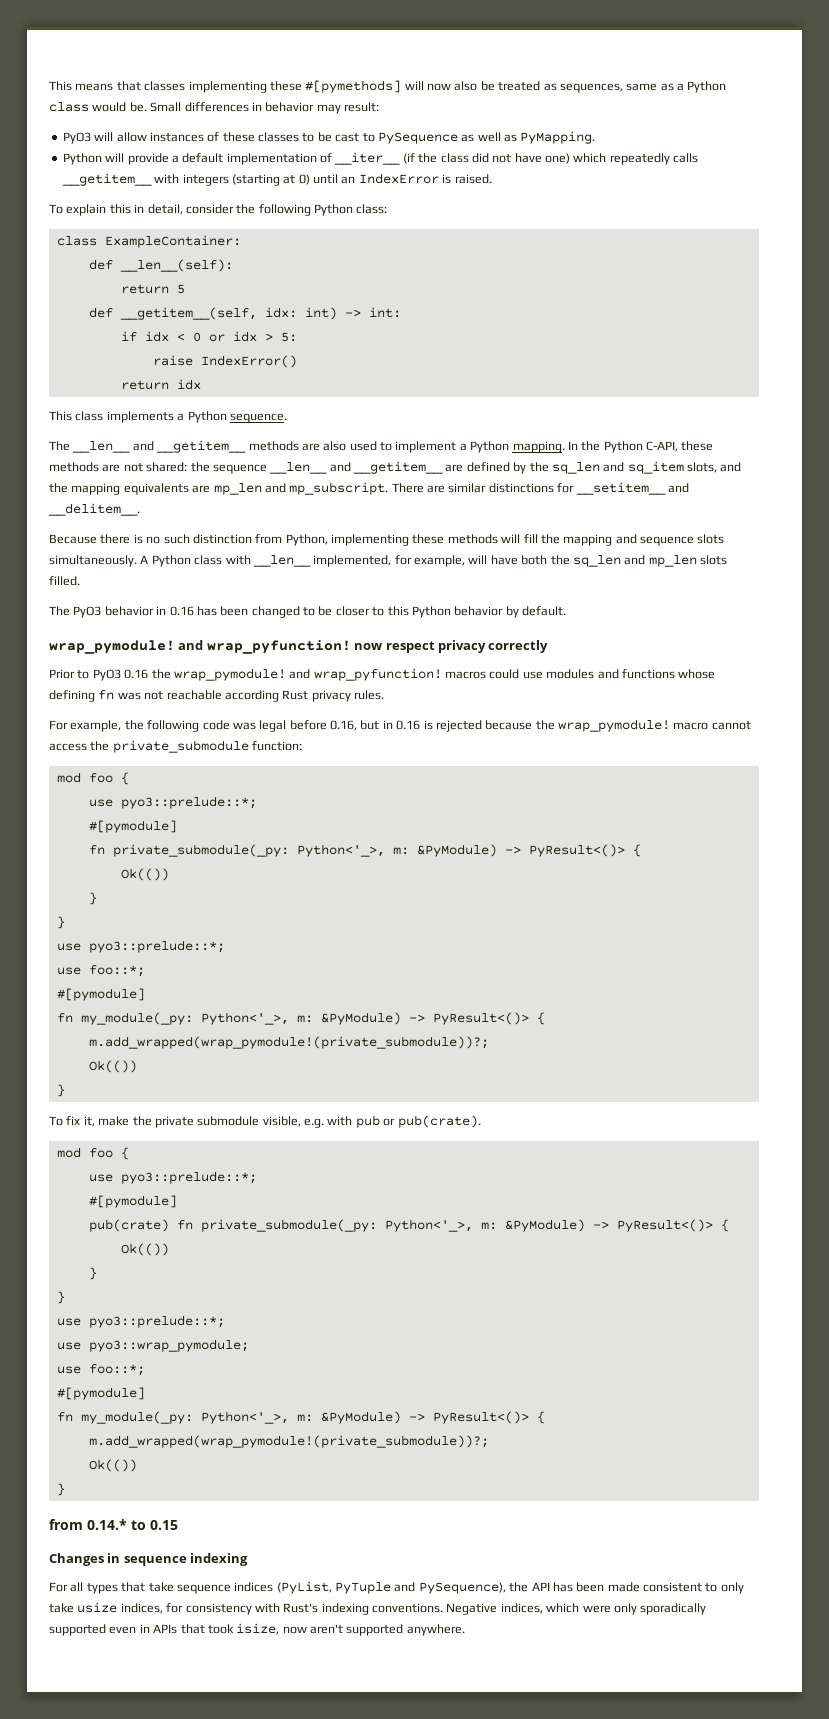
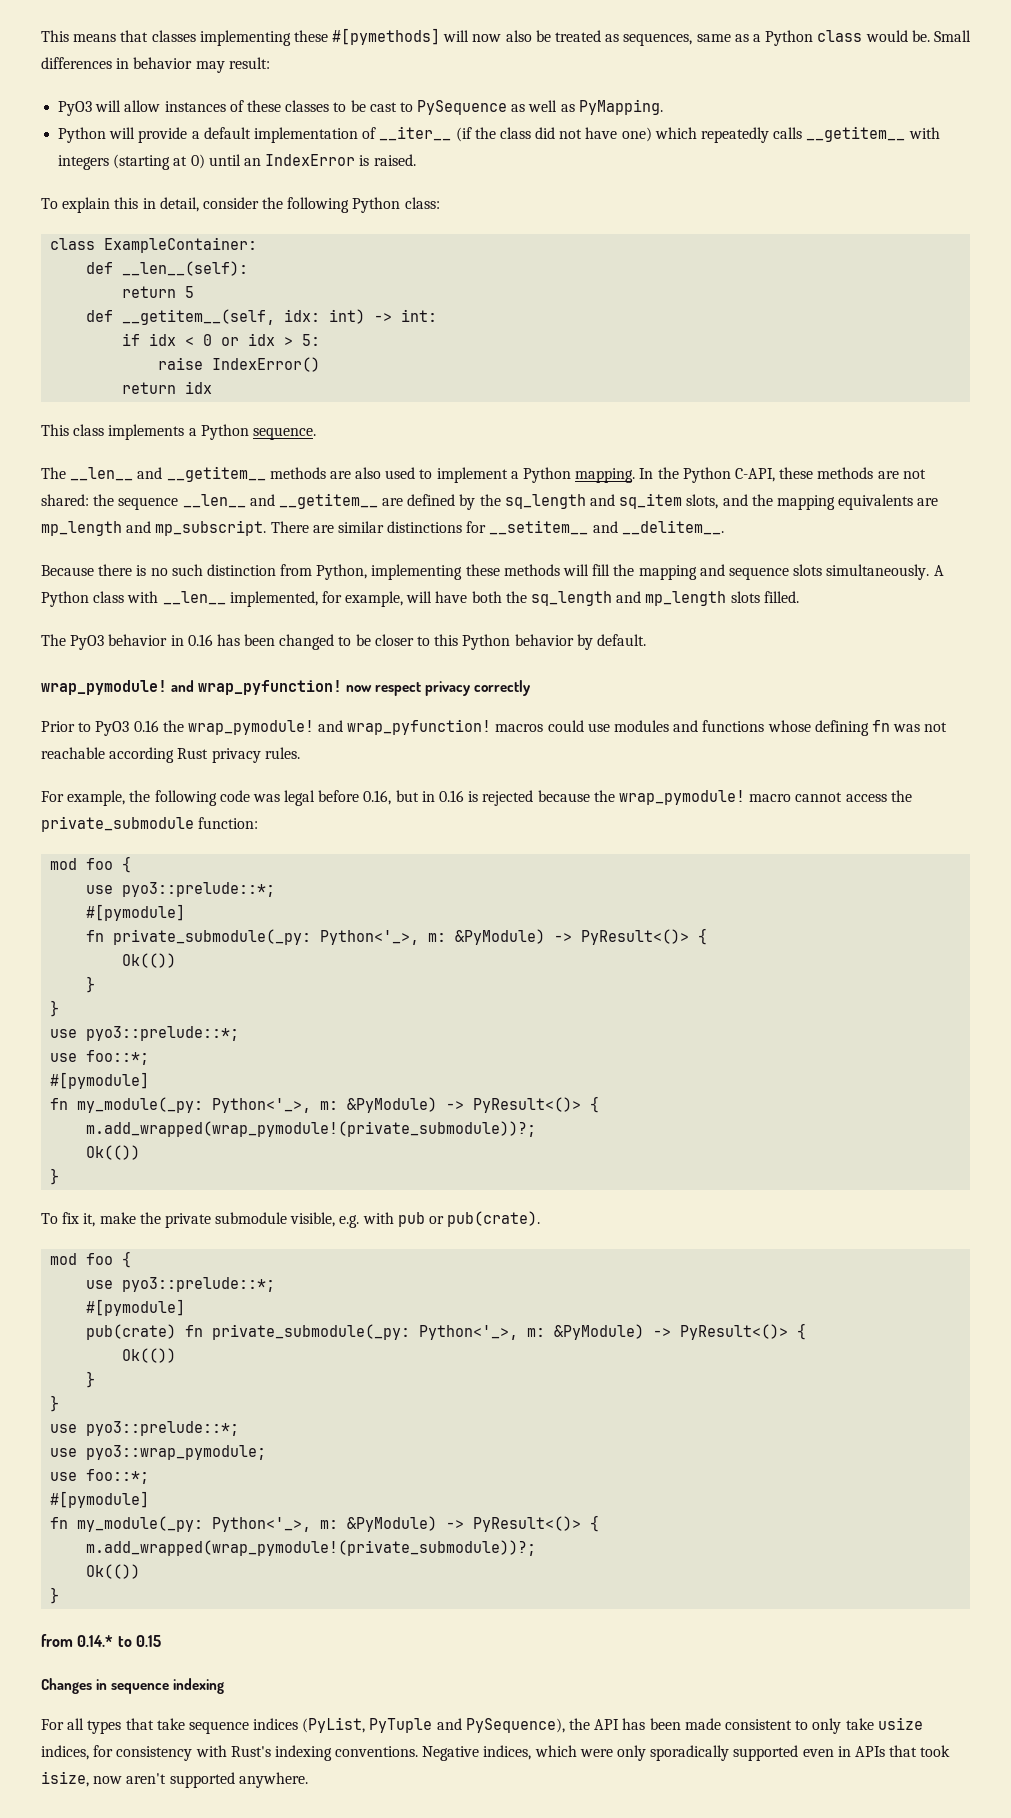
[551,462,600,474] sq_len -> [504,494,586,509] sq_length
[213,483,262,495] mp_len -> [41,521,122,536] mp_length
[572,555,697,567] sq_len and mp_len -> [531,591,727,606] sq_length and mp_length

